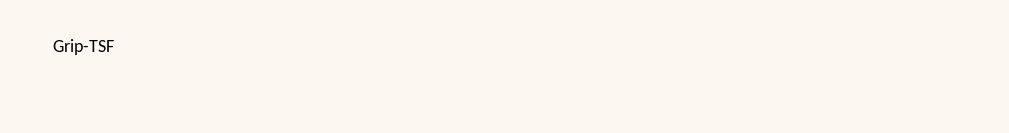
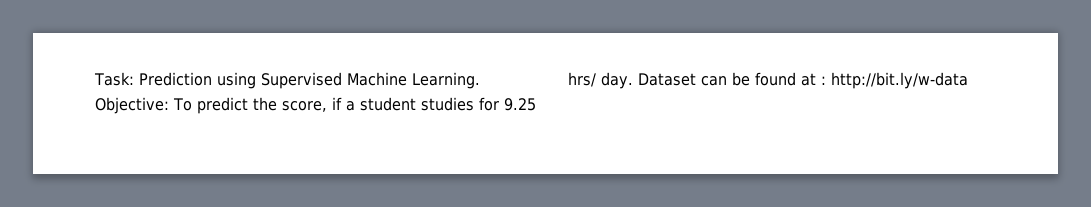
[53,39,114,55] Grip-TSF -> [94,72,480,89] [95,97,536,114] [568,72,968,89] Task: Prediction using Supervised Machine Learning. Objective: To predict the score, if a student studies for 9.25 hrs/ day. Dataset can be found at : http://bit.ly/w-data

